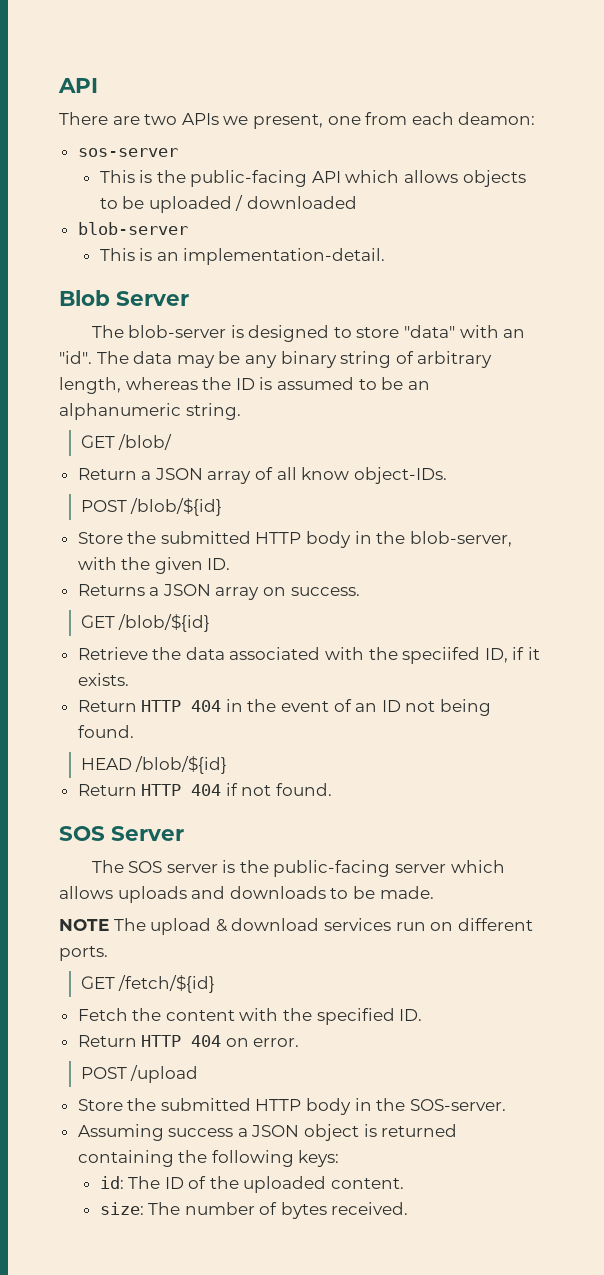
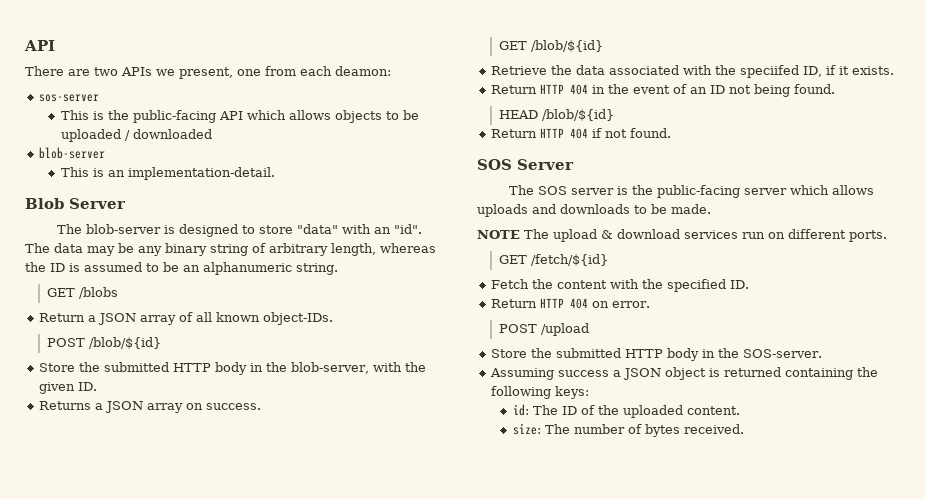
[118,434,173,450] /blob/ -> [78,287,118,299] /blobs
[301,467,350,480] know -> [215,312,260,322] known

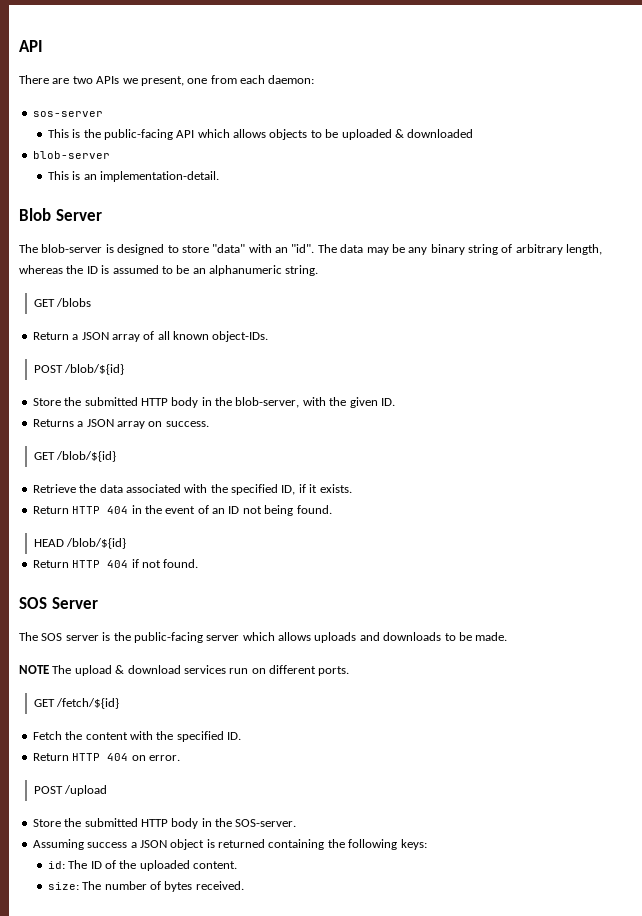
[335,66,391,76] deamon: -> [268,75,315,84] daemon:
[124,130,130,141] / -> [394,129,404,138] &
[739,65,799,78] speciifed -> [231,484,278,495] specified

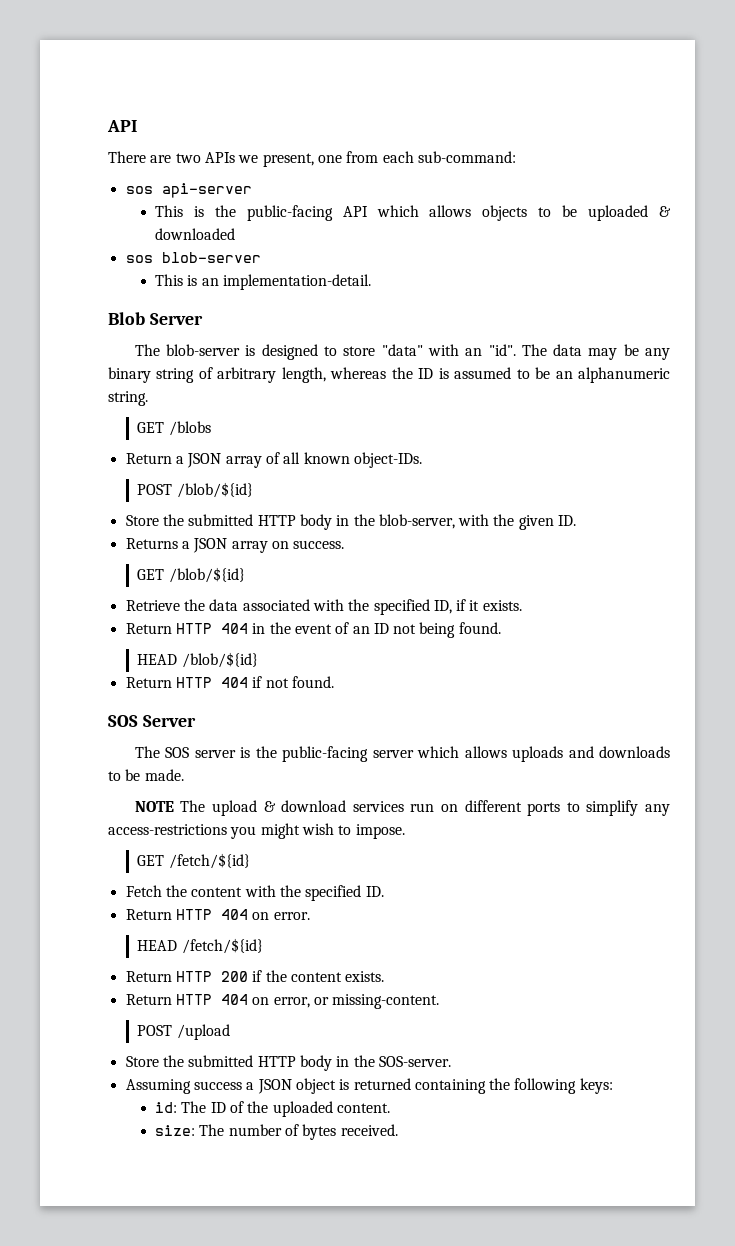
[268,75,315,84] [32,111,103,117] daemon: // sos-server -> [417,151,516,163] [125,183,252,198] sub-command: // sos api-server
(474, 133) none -> [125,255,153,263] sos
[318,666,350,676] ports. -> [527,800,670,816] [108,823,405,839] ports to simplify any access-restrictions you might wish to impose.
(180, 758) none -> [137,938,263,954] [125,970,385,982] [125,994,440,1009] // HEAD /fetch/${id} // Return HTTP 200 if the content exists. // Return HTTP 404 on error, or missing-content.

